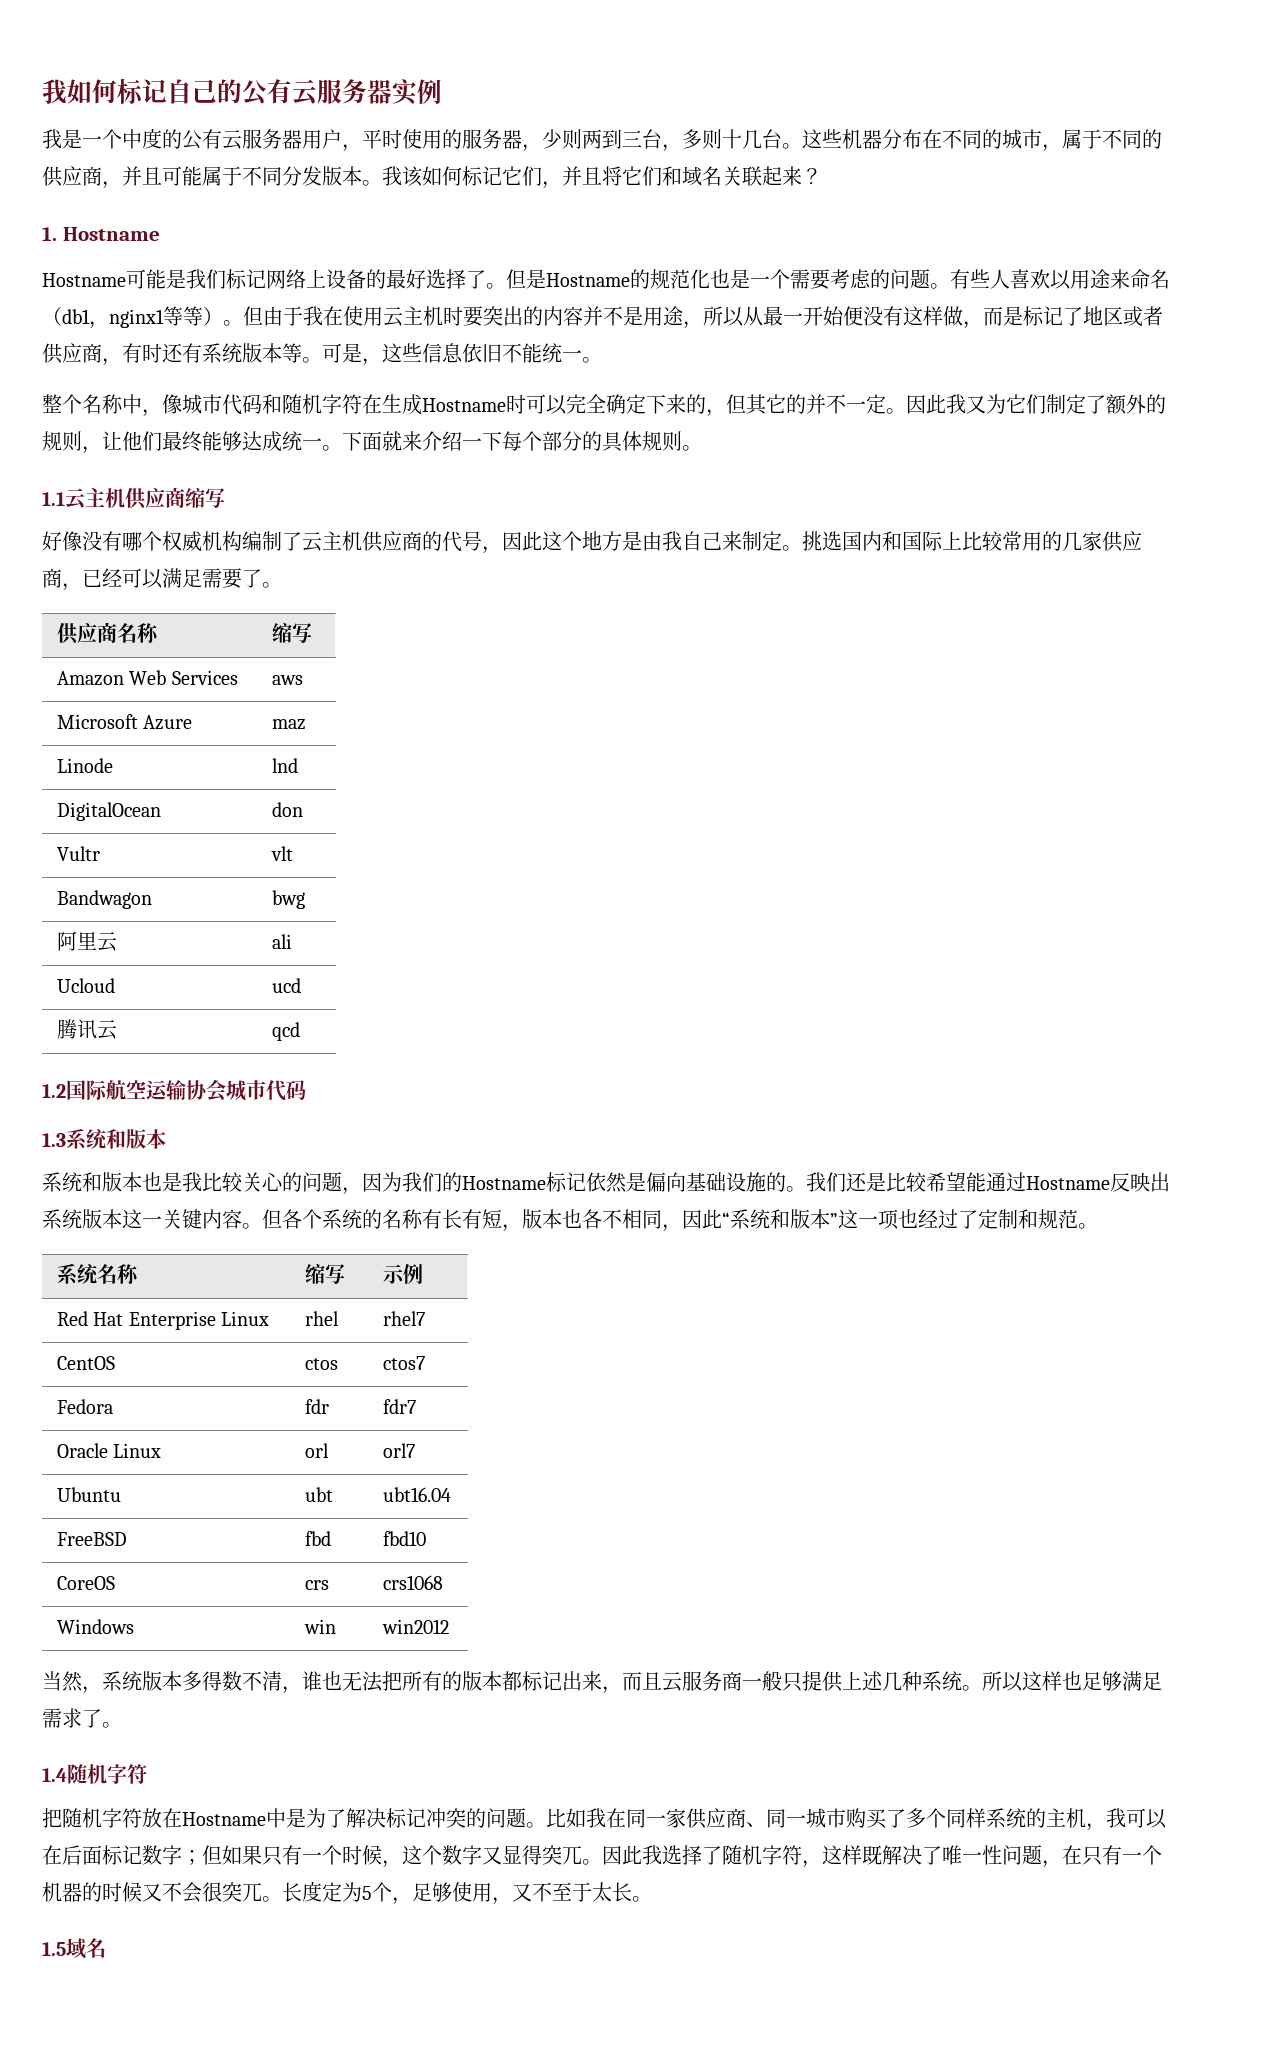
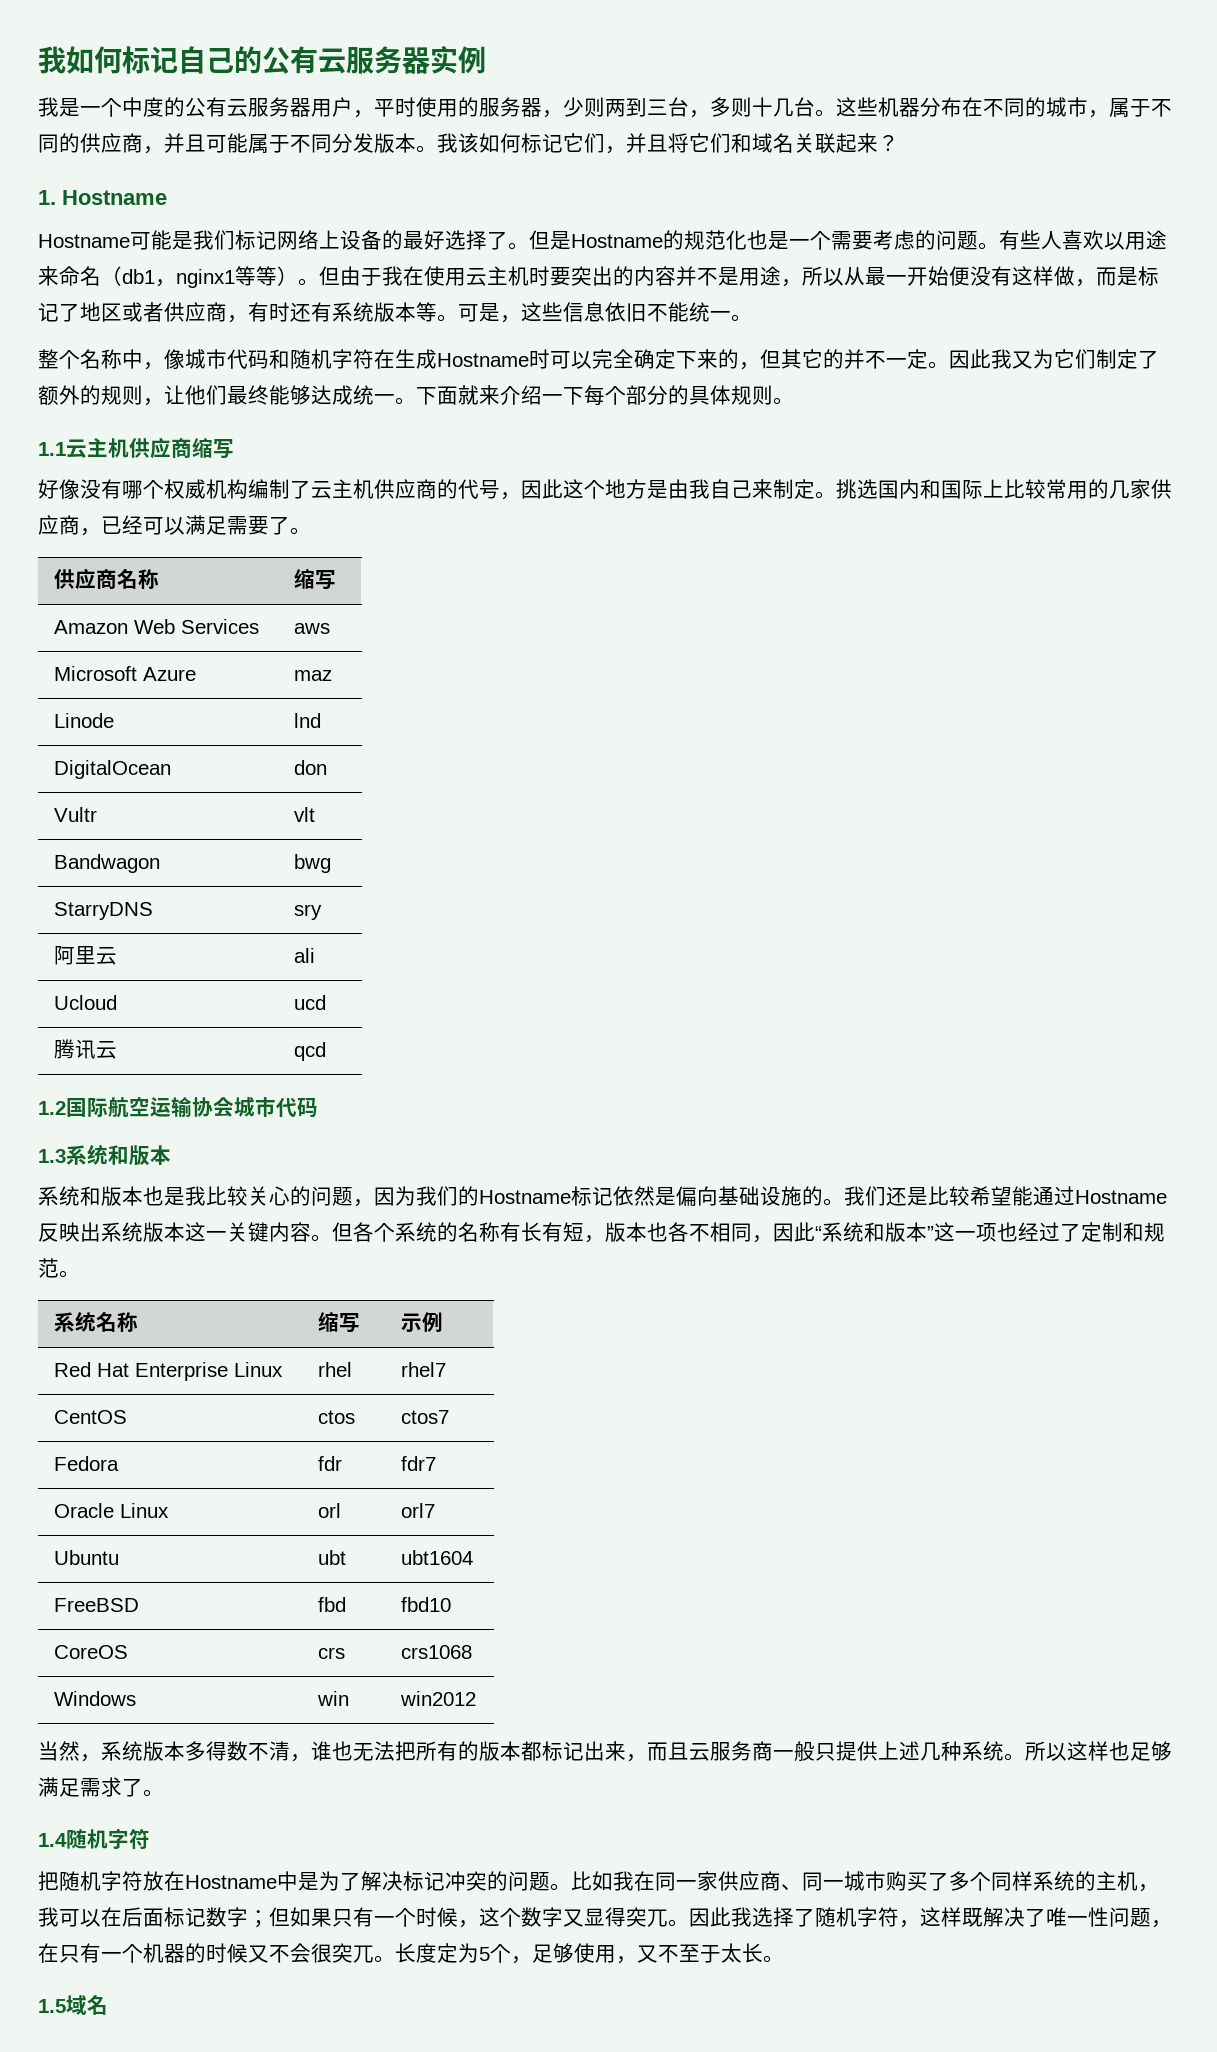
(306, 899) none -> [54,902,154,920] [294,904,323,920] // StarryDNS | sry
[383,1487,452,1502] ubt16.04 -> [401,1550,474,1565] ubt1604

